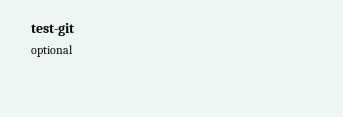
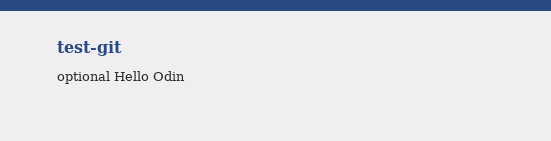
(73, 51) none -> [114,71,185,81] Hello Odin

